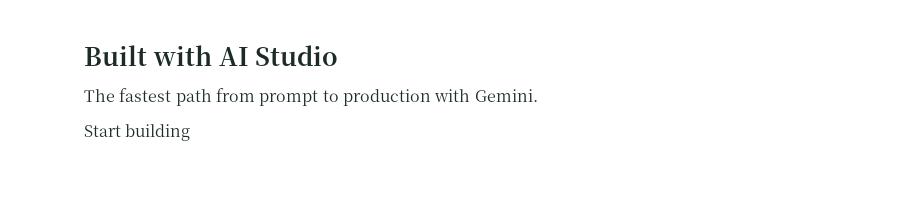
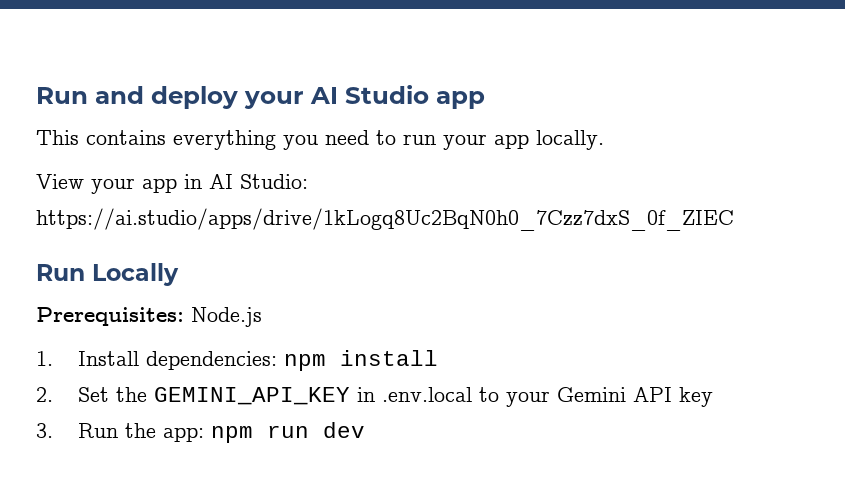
[84,45,339,66] [84,88,538,106] [84,124,191,141] Built with AI Studio // The fastest path from prompt to production with Gemini. // Start building -> [36,85,485,109] [36,130,604,150] [36,174,308,194] [36,208,734,231] [36,263,179,286] [36,307,262,327] [36,350,438,371] [36,387,713,407] [36,422,365,443] Run and deploy your AI Studio app // This contains everything you need to run your app locally. // View your app in AI Studio: https://ai.studio/apps/drive/1kLogq8Uc2BqN0h0_7Czz7dxS_0f_ZIEC // Run Locally // Prerequisites: Node.js // 1. Install dependencies: npm install // 2. Set the GEMINI_API_KEY in .env.local to your Gemini API key // 3. Run the app: npm run dev

